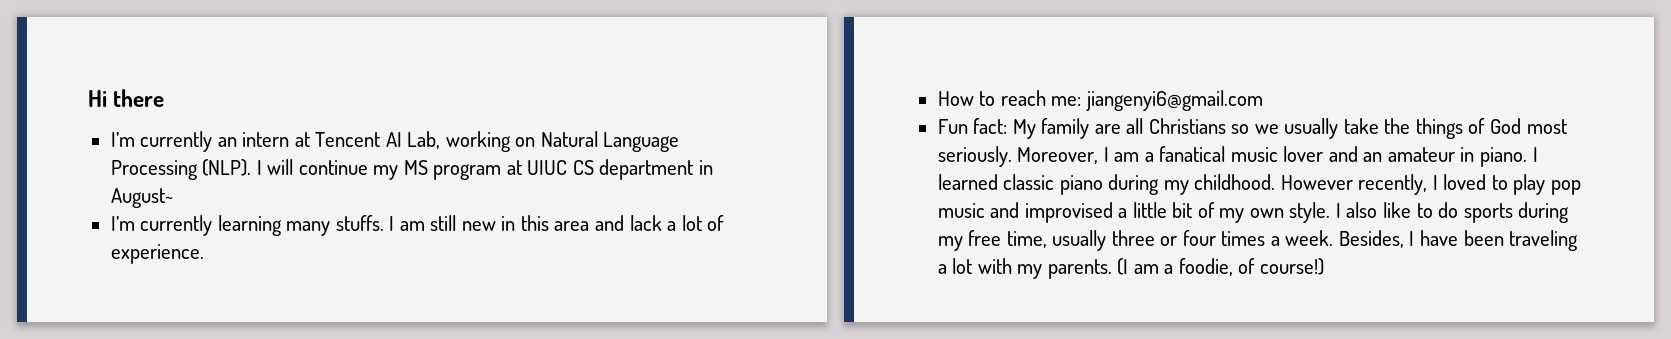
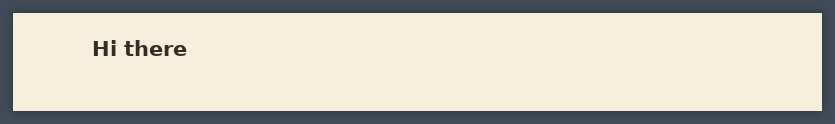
[110,131,680,152] [110,159,713,180] [110,188,173,208] [110,215,725,236] [110,244,204,264] [937,90,1263,111] [937,118,1567,139] [937,146,1538,167] [937,174,1581,195] [937,202,1570,223] [937,230,1579,251] [937,258,1324,279] // I’m currently an intern at Tencent AI Lab, working on Natural Language Processing (NLP). I will continue my MS program at UIUC CS department in August~ // I’m currently learning many stuffs. I am still new in this area and lack a lot of experience. // How to reach me: jiangenyi6@gmail.com // Fun fact: My family are all Christians so we usually take the things of God most seriously. Moreover, I am a fanatical music lover and an amateur in piano. I learned classic piano during my childhood. However recently, I loved to play pop music and improvised a little bit of my own style. I also like to do sports during my free time, usually three or four times a week. Besides, I have been traveling a lot with my parents. (I am a foodie, of course!) -> (187, 48) none

